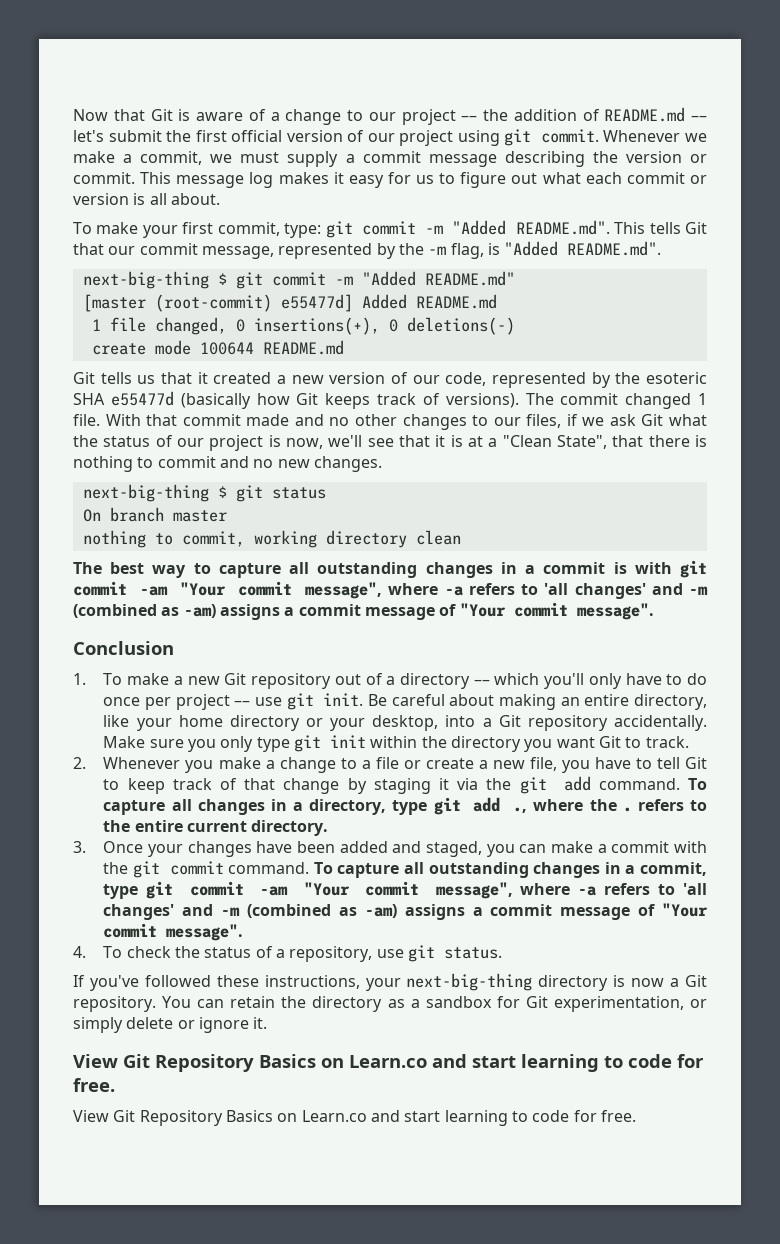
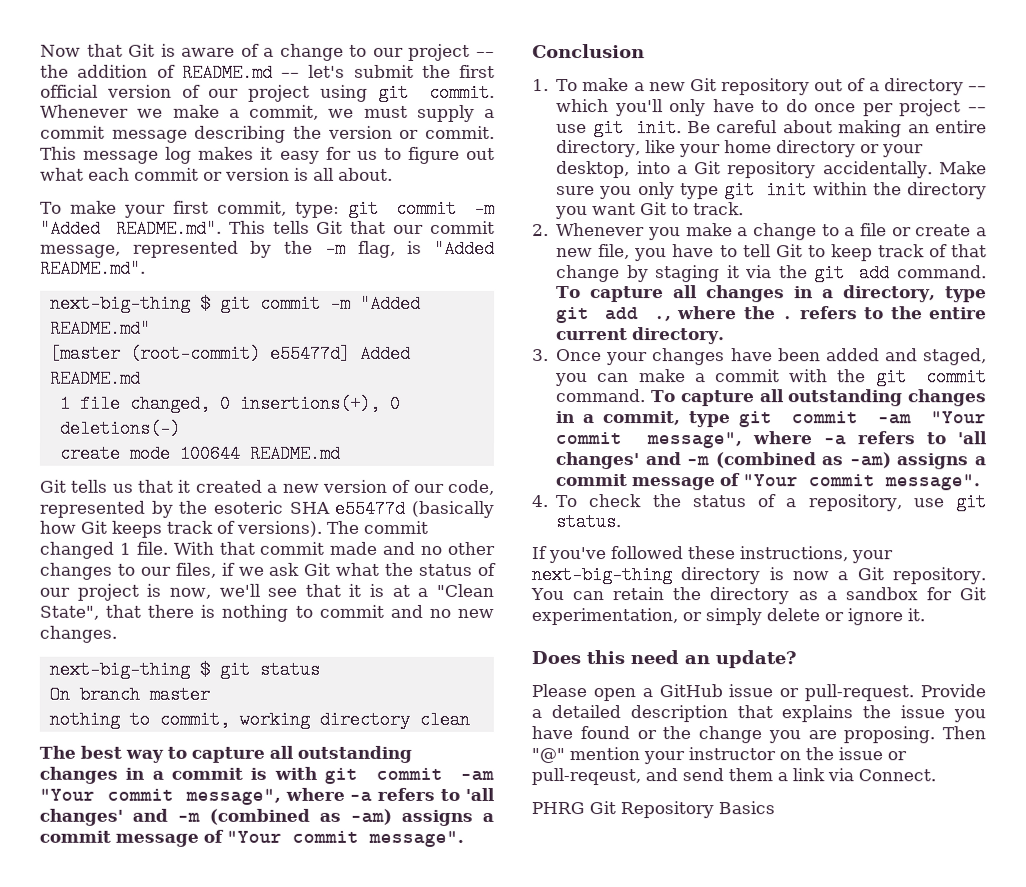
[73,1054,704,1072] [73,1078,115,1092] [73,1110,636,1126] View Git Repository Basics on Learn.co and start learning to code for free. // View Git Repository Basics on Learn.co and start learning to code for free. -> [531,650,797,669] [531,684,986,702] [531,705,986,723] [531,726,986,744] [531,747,907,765] [531,768,936,786] [531,801,775,819] Does this need an update? // Please open a GitHub issue or pull-request. Provide a detailed description that explains the issue you have found or the change you are proposing. Then "@" mention your instructor on the issue or pull-reqeust, and send them a link via Connect. // PHRG Git Repository Basics

